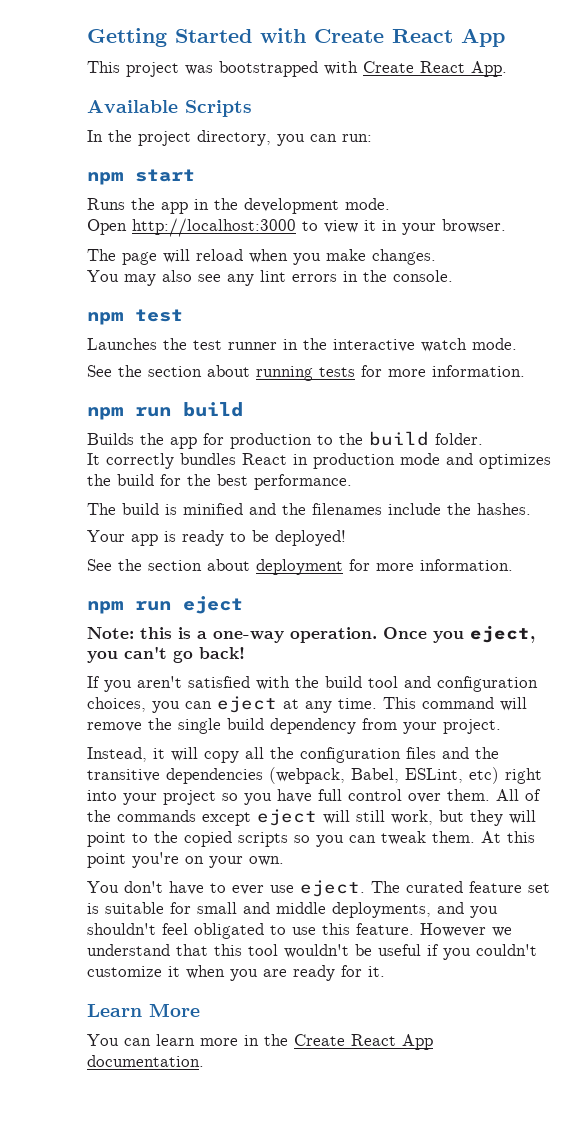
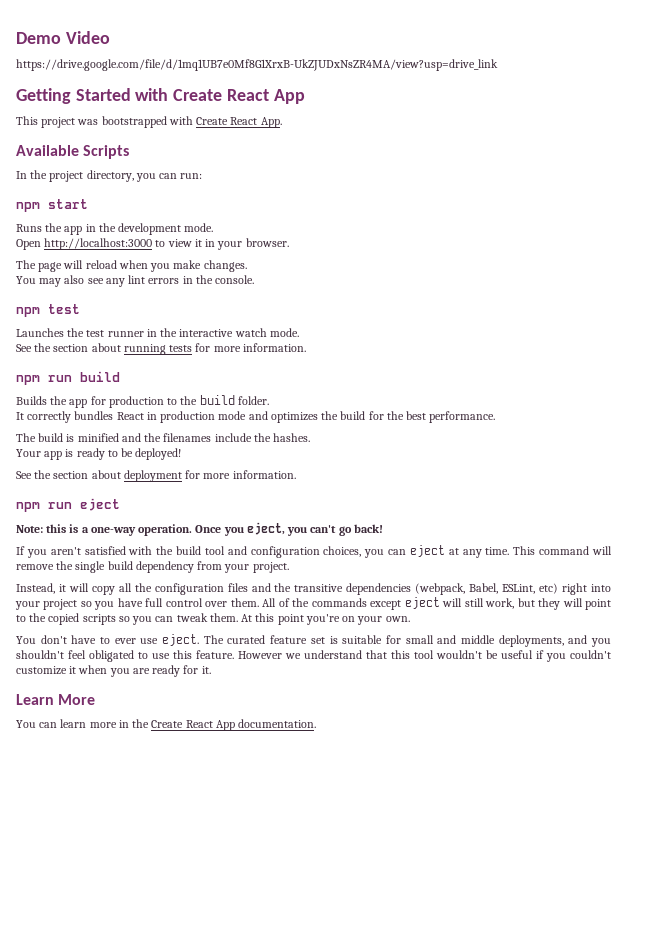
(87, 37) none -> [16,31,110,44] [16,59,498,71] Demo Video // https://drive.google.com/file/d/1mq1UB7e0Mf8G1XrxB-UkZJUDxNsZR4MA/view?usp=drive_link //

